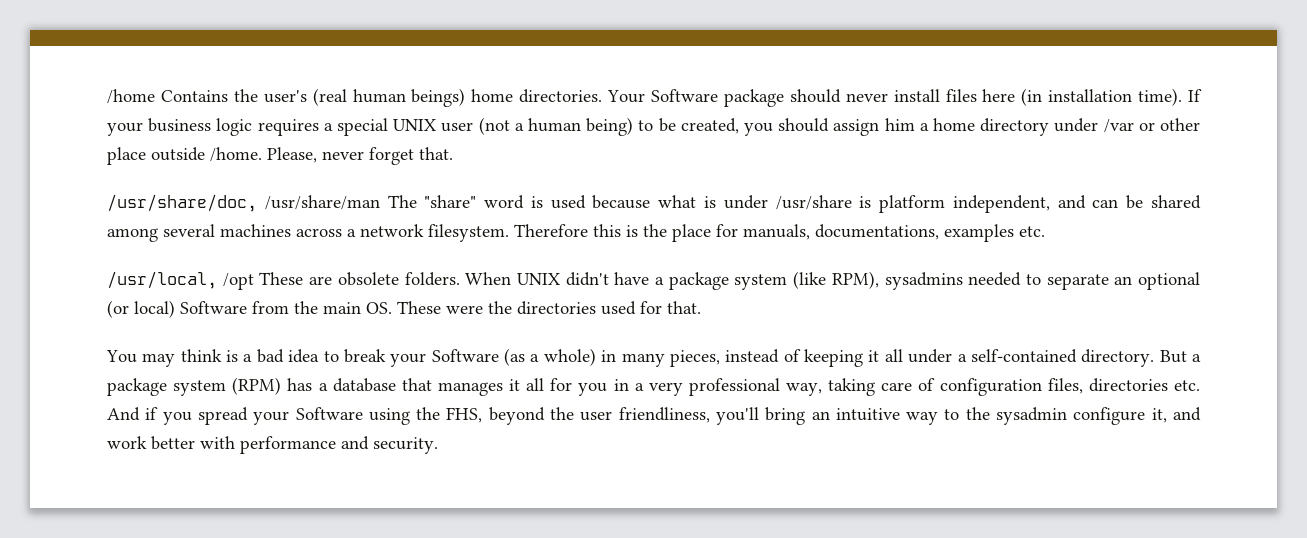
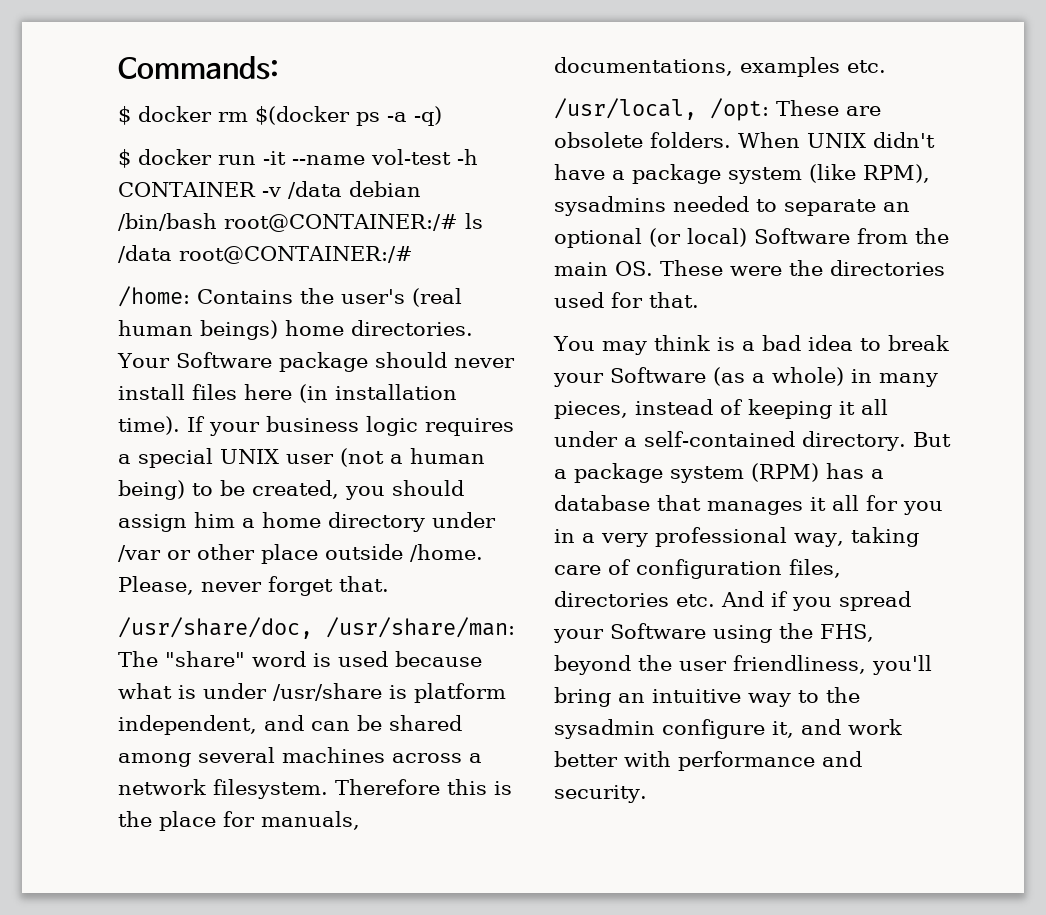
[107,89,155,104] /home -> [118,56,279,80] [118,106,442,126] [118,149,478,168] [118,181,421,199] [118,213,483,232] [118,245,413,264] [118,286,190,307] Commands: // $ docker rm $(docker ps -a -q) // $ docker run -it --name vol-test -h CONTAINER -v /data debian /bin/bash root@CONTAINER:/# ls /data root@CONTAINER:/# // /home:
[264,195,380,210] /usr/share/man -> [326,617,515,638] /usr/share/man:
[222,273,254,290] /opt -> [710,98,769,121] /opt:

